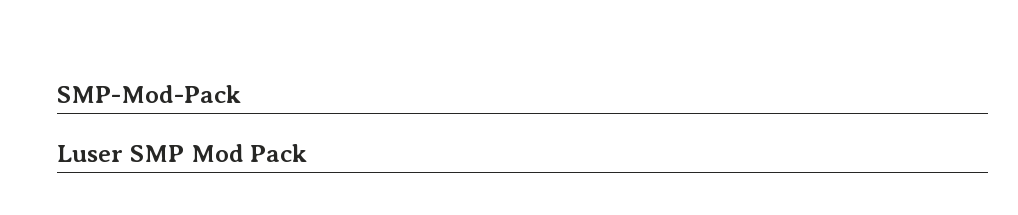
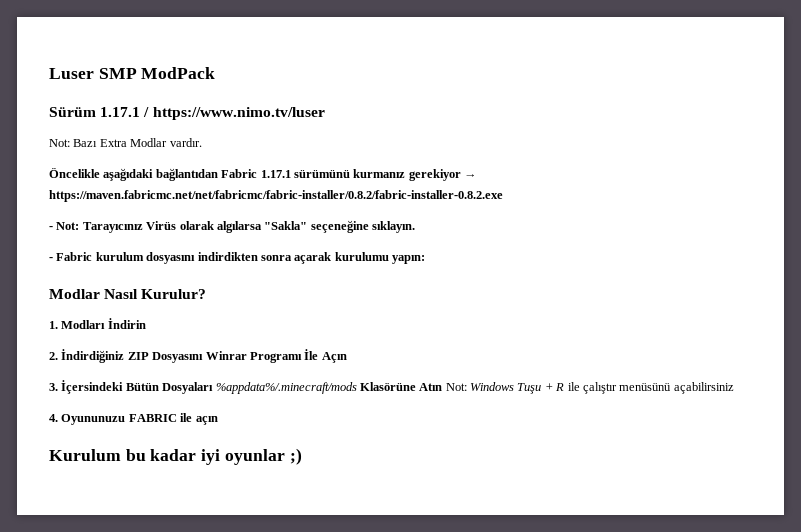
[57,85,241,103] SMP-Mod-Pack // -> (49, 73) none
[190,144,308,162] Mod Pack -> [141,67,216,79] [49,107,325,120] [49,138,202,147] [49,168,477,181] [49,190,503,202] [49,220,415,233] [49,252,425,264] [49,289,207,299] [49,318,146,329] [49,349,347,363] [49,380,734,394] [49,413,218,425] [49,448,302,465] ModPack // Sürüm 1.17.1 / https://www.nimo.tv/luser // Not: Bazı Extra Modlar vardır. // Öncelikle aşağıdaki bağlantıdan Fabric 1.17.1 sürümünü kurmanız gerekiyor → https://maven.fabricmc.net/net/fabricmc/fabric-installer/0.8.2/fabric-installer-0.8.2.exe // - Not: Tarayıcınız Virüs olarak algılarsa "Sakla" seçeneğine sıklayın. // - Fabric kurulum dosyasını indirdikten sonra açarak kurulumu yapın: // Modlar Nasıl Kurulur? // 1. Modları İndirin // 2. İndirdiğiniz ZIP Dosyasını Winrar Programı İle Açın // 3. İçersindeki Bütün Dosyaları %appdata%/.minecraft/mods Klasörüne Atın Not: Windows Tuşu + R ile çalıştır menüsünü açabilirsiniz // 4. Oyununuzu FABRIC ile açın // Kurulum bu kadar iyi oyunlar ;)

